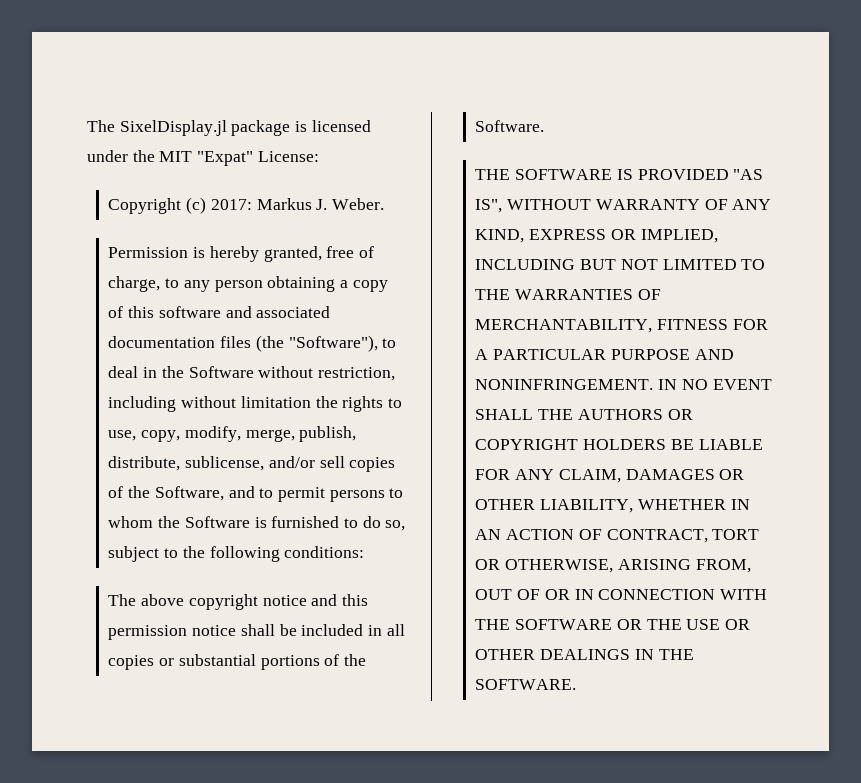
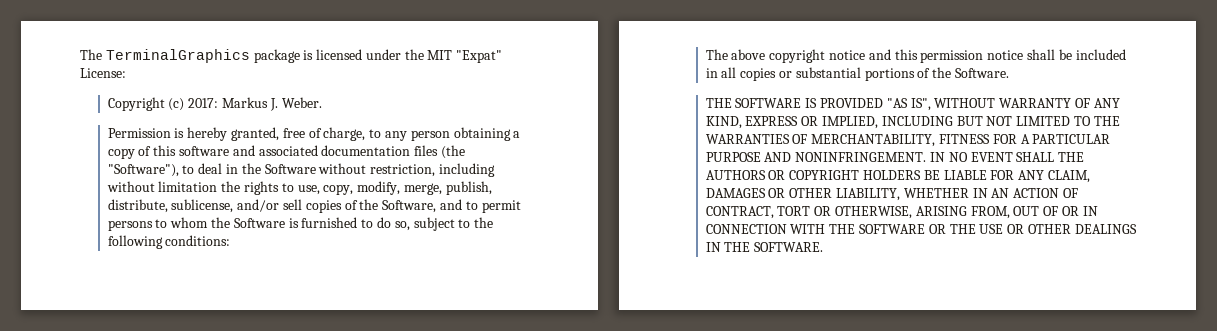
[87,120,227,136] The SixelDisplay.jl -> [80,49,250,63] The TerminalGraphics

